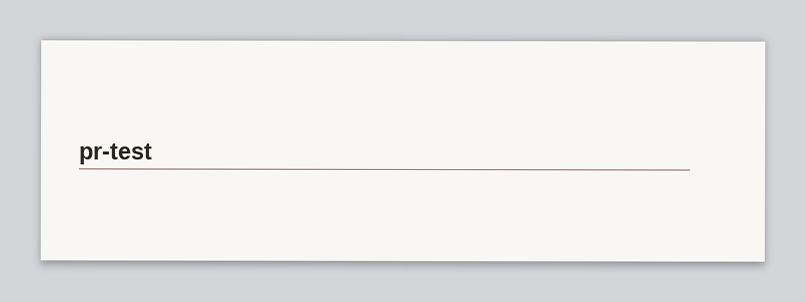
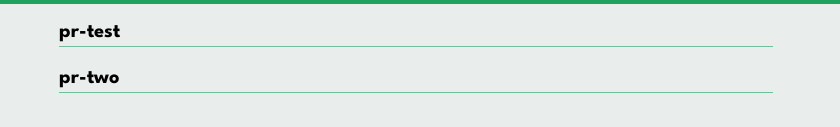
(153, 154) none -> [59,71,120,88] // pr-two

